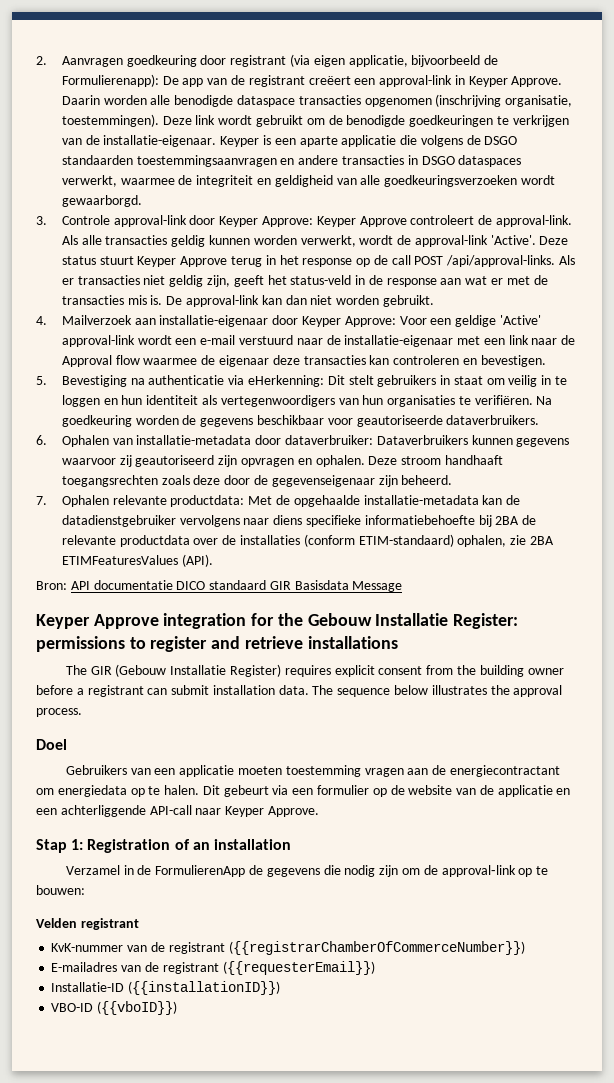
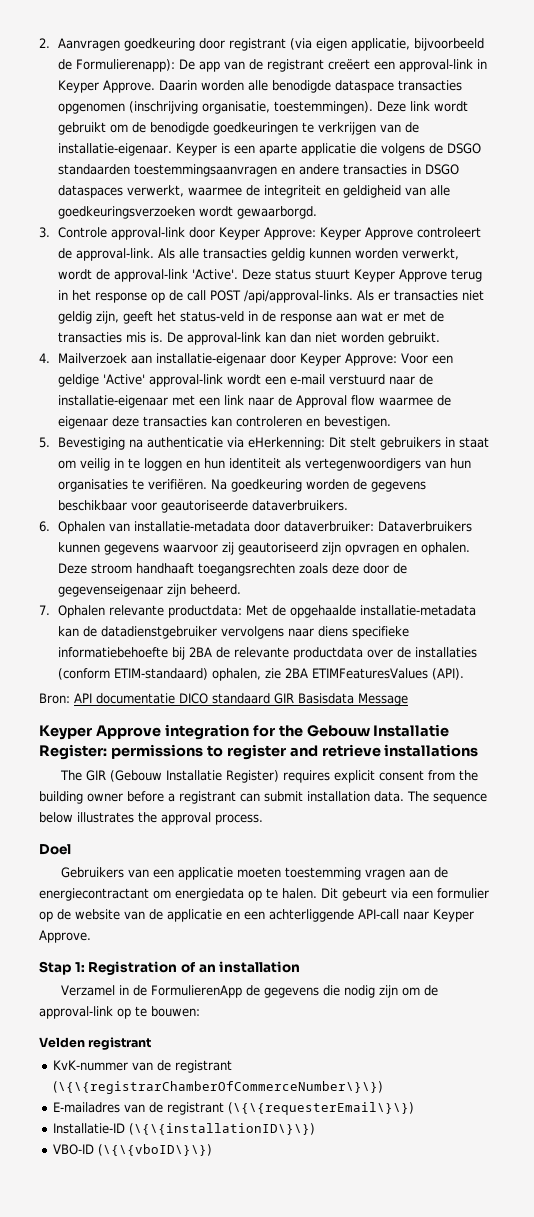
[228,941,525,955] ({{registrarChamberOfCommerceNumber}}) -> [52,1081,383,1094] (\{\{registrarChamberOfCommerceNumber\}\})
[222,961,375,975] ({{requesterEmail}}) -> [227,1102,414,1115] (\{\{requesterEmail\}\})
[128,981,281,995] ({{installationID}}) -> [128,1123,315,1135] (\{\{installationID\}\})
[97,1001,178,1015] ({{vboID}}) -> [97,1144,212,1156] (\{\{vboID\}\})

